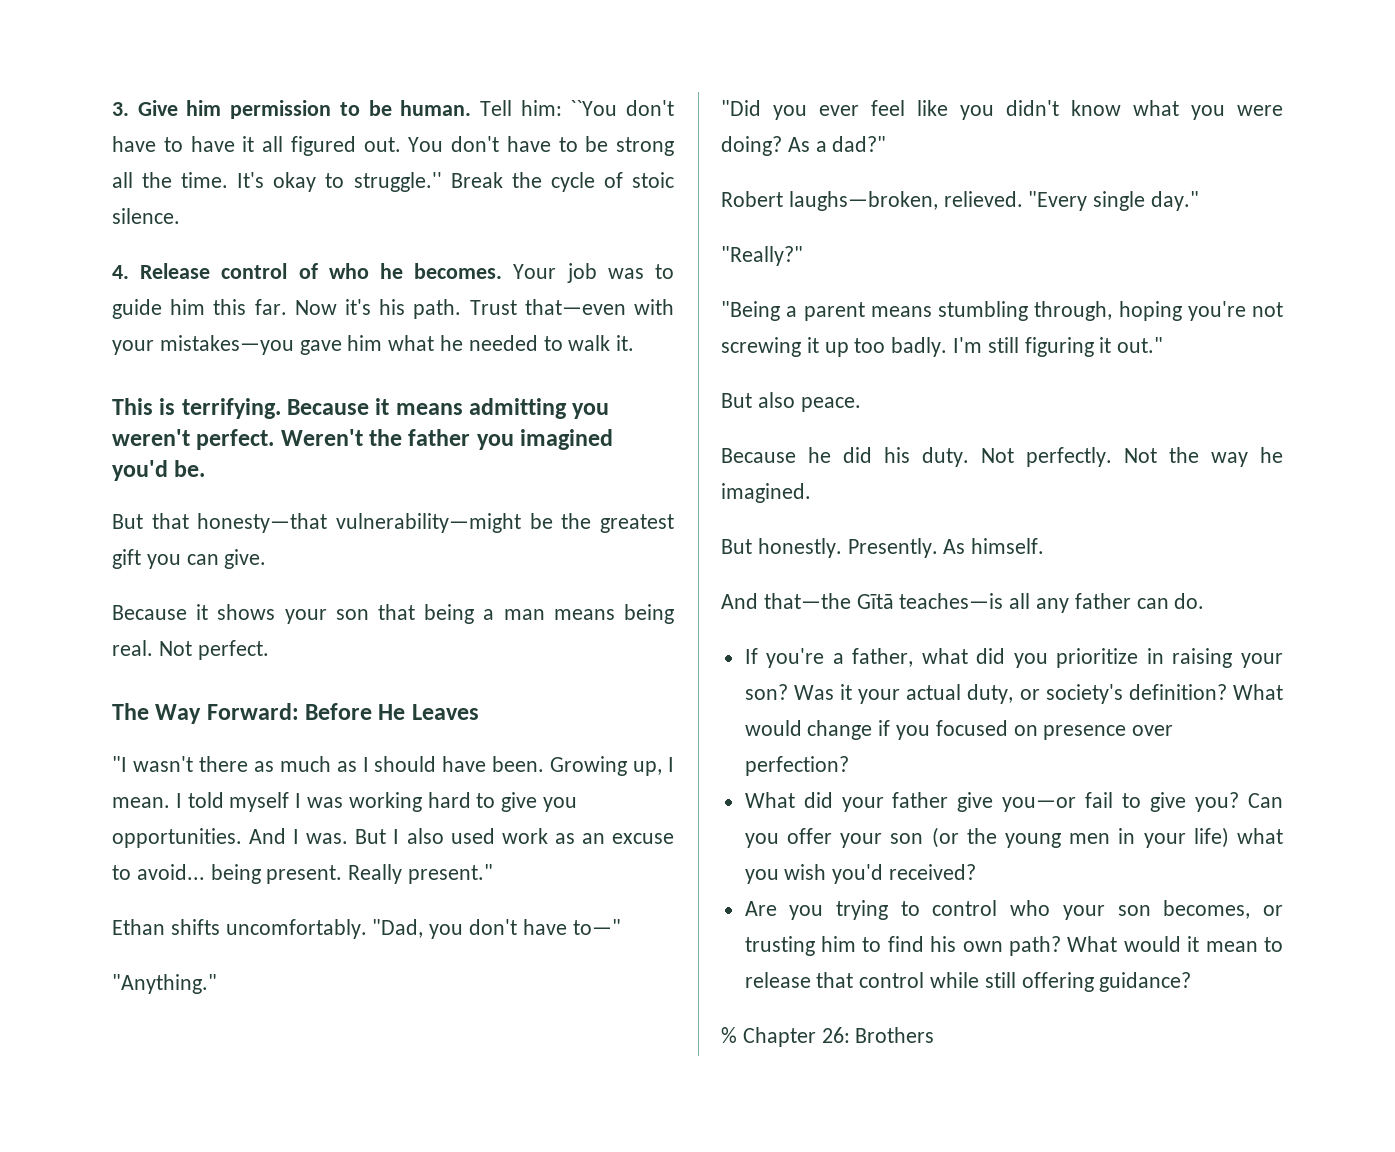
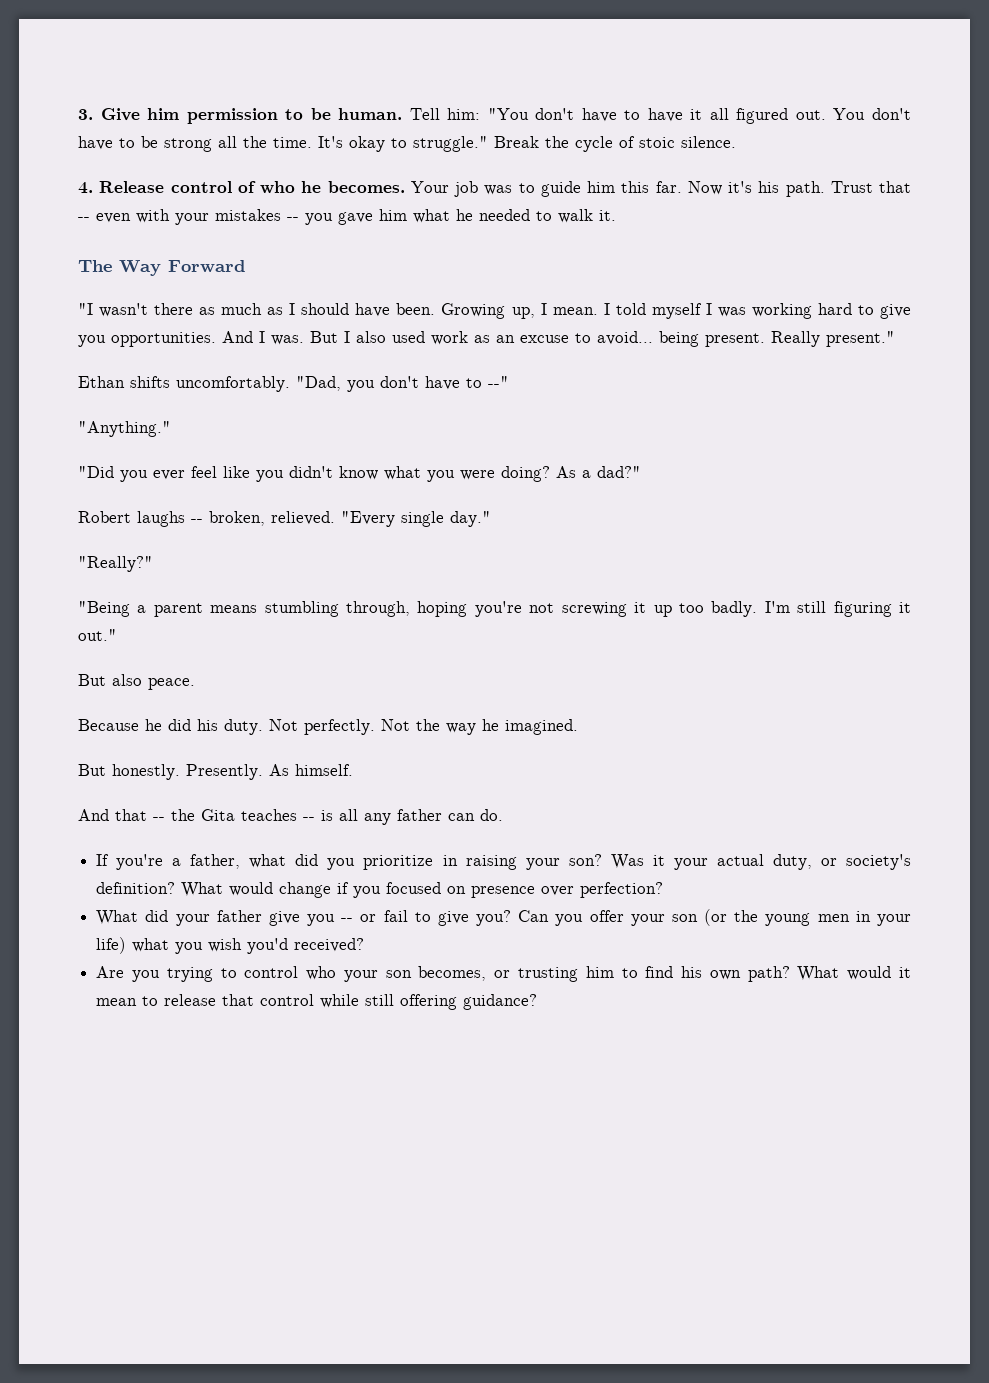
[570,100,618,116] ``You -> [487,108,529,120] "You
[353,172,442,192] struggle.'' -> [413,136,488,152] struggle."
[524,299,674,315] [112,335,294,355] that—even with your mistakes—you -> [879,181,911,193] [78,209,333,225] that -- even with your mistakes -- you
[112,398,610,419] [112,429,614,450] [112,460,206,481] [112,513,674,533] [112,549,267,569] [112,604,674,624] [112,640,269,660] [112,703,479,724] This is terrifying. Because it means admitting you weren't perfect. Weren't the father you imagined you'd be. // But that honesty—that vulnerability—might be the greatest gift you can give. // Because it shows your son that being a man means being real. Not perfect. // The Way Forward: Before He Leaves -> [78,260,245,276] The Way Forward
[572,919,621,935] to—" -> [466,376,509,388] to --"
[788,191,938,211] laughs—broken, -> [137,511,265,527] laughs -- broken,
[763,593,1004,609] that—the Gītā teaches—is -> [115,809,333,821] that -- the Gita teaches -- is
[1002,797,1077,812] you—or -> [307,914,377,926] you -- or
[721,1027,935,1047] // % Chapter 26: Brothers -> (538, 1002) none

